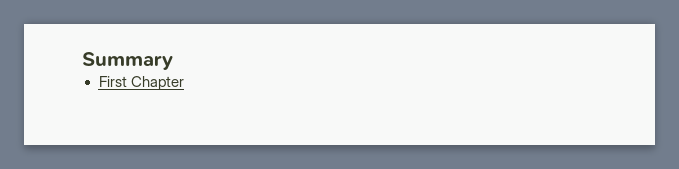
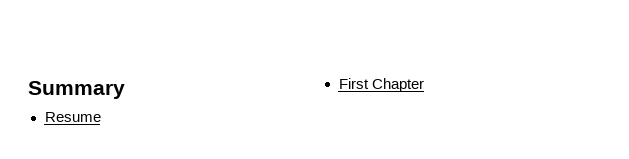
(173, 61) none -> [44,112,101,122] // Resume

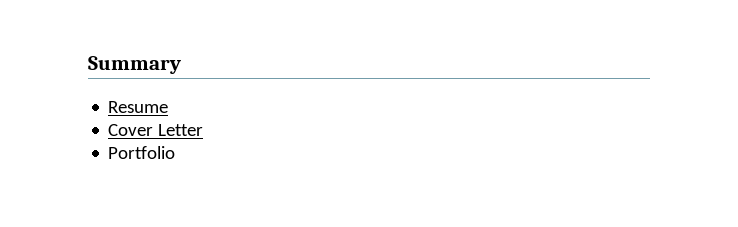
[338,78,424,92] First Chapter -> [108,124,204,136] [108,146,176,159] Cover Letter // Portfolio

